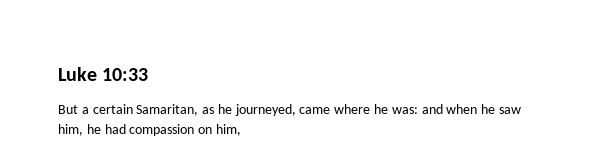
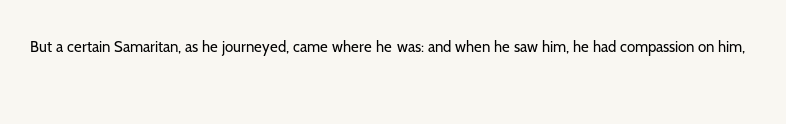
[58,67,149,81] Luke 10:33 // -> (30, 46) none

